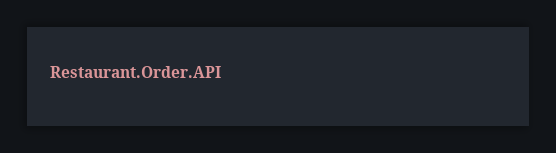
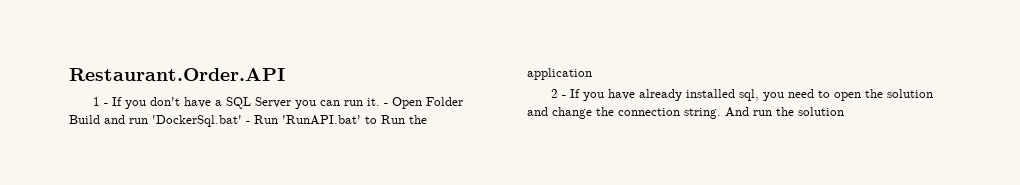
(221, 72) none -> [93,97,464,109] [69,115,427,127] [527,68,592,80] [551,89,934,101] [527,107,844,119] // 1 - If you don't have a SQL Server you can run it. - Open Folder Build and run 'DockerSql.bat' - Run 'RunAPI.bat' to Run the application // 2 - If you have already installed sql, you need to open the solution and change the connection string. And run the solution

